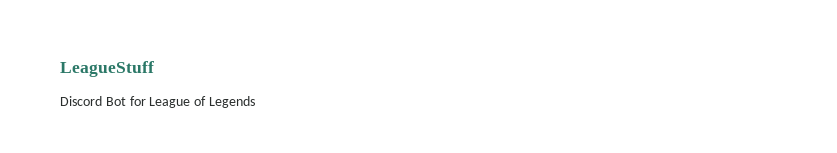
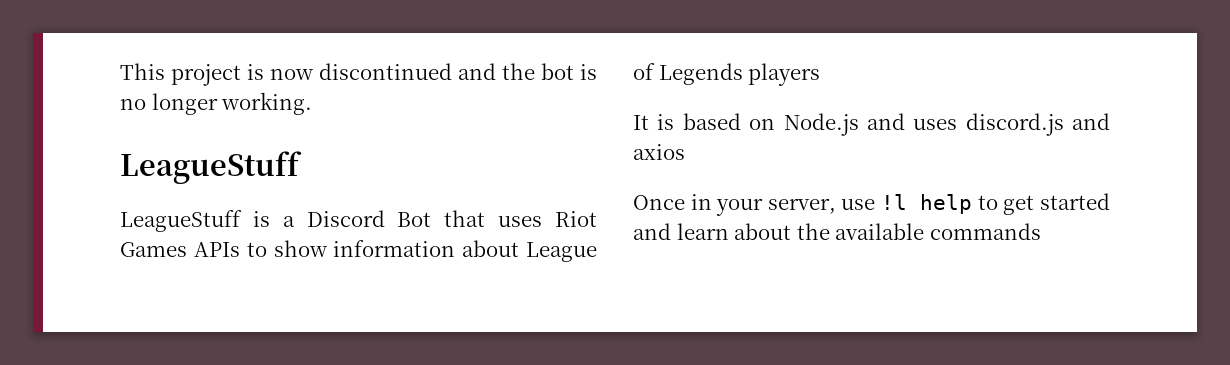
[60,61,154,77] [60,96,255,108] LeagueStuff // Discord Bot for League of Legends -> [120,63,597,86] [120,92,313,115] [120,151,302,184] [120,210,597,232] [120,240,597,262] [633,63,821,86] [633,113,1110,136] [633,144,685,160] [633,193,1110,216] [633,223,1041,240] This project is now discontinued and the bot is no longer working. // LeagueStuff // LeagueStuff is a Discord Bot that uses Riot Games APIs to show information about League of Legends players // It is based on Node.js and uses discord.js and axios // Once in your server, use !l help to get started and learn about the available commands

